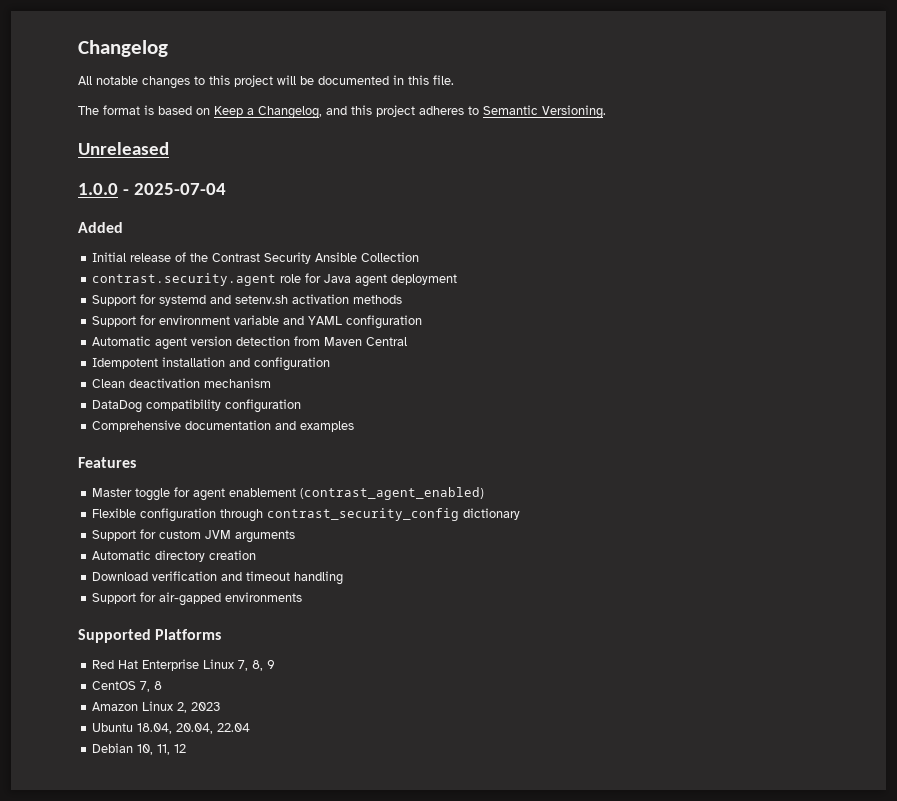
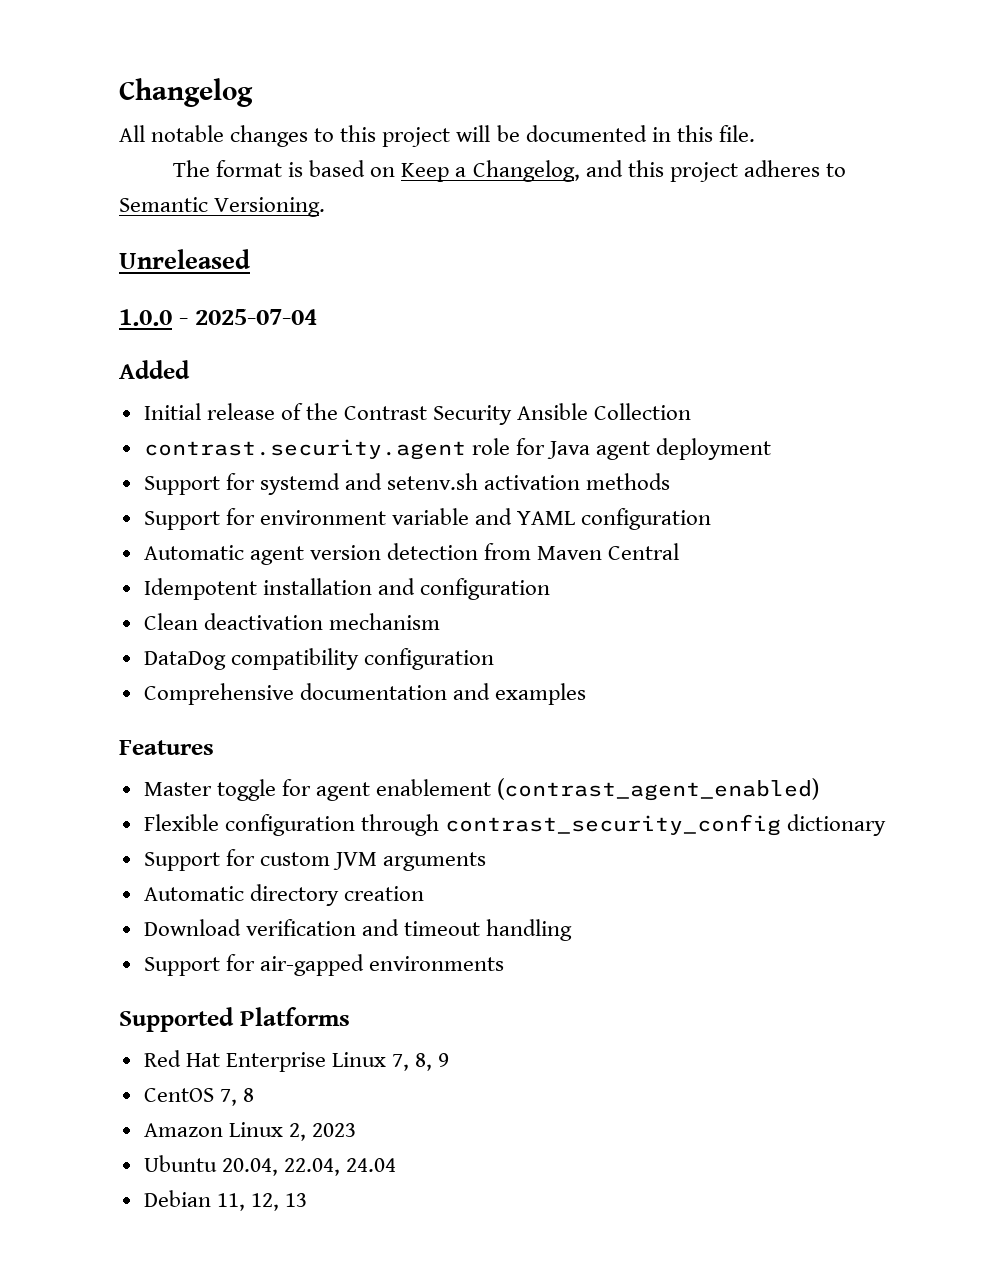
[137,723,251,734] [92,743,187,755] 18.04, 20.04, 22.04 // Debian 10, 11, 12 -> [221,1158,396,1176] [143,1190,307,1211] 20.04, 22.04, 24.04 // Debian 11, 12, 13

